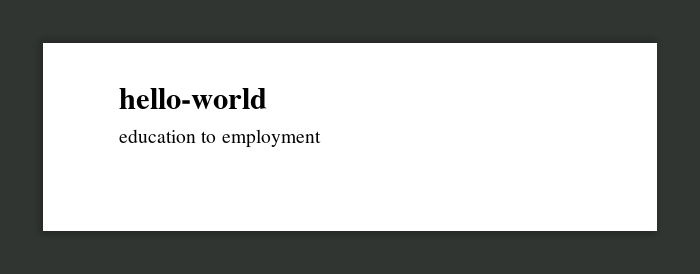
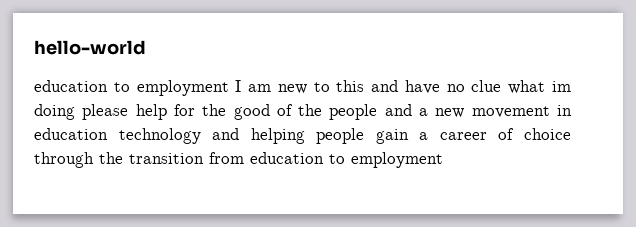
(321, 138) none -> [235,80,571,94] [34,104,573,120] [34,128,571,144] [34,152,443,168] I am new to this and have no clue what im doing please help for the good of the people and a new movement in education technology and helping people gain a career of choice through the transition from education to employment

